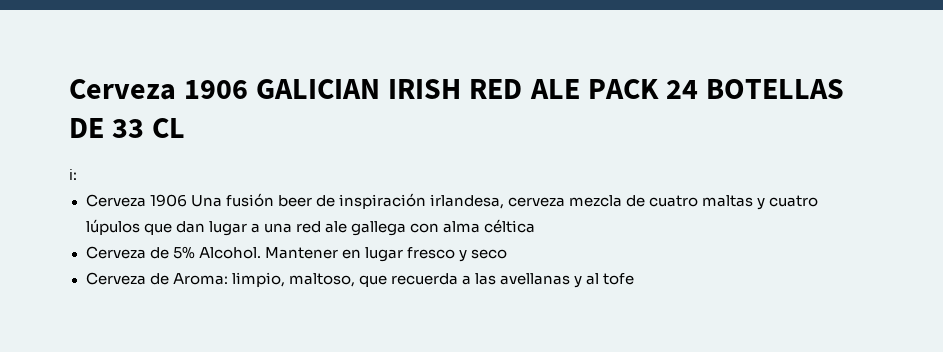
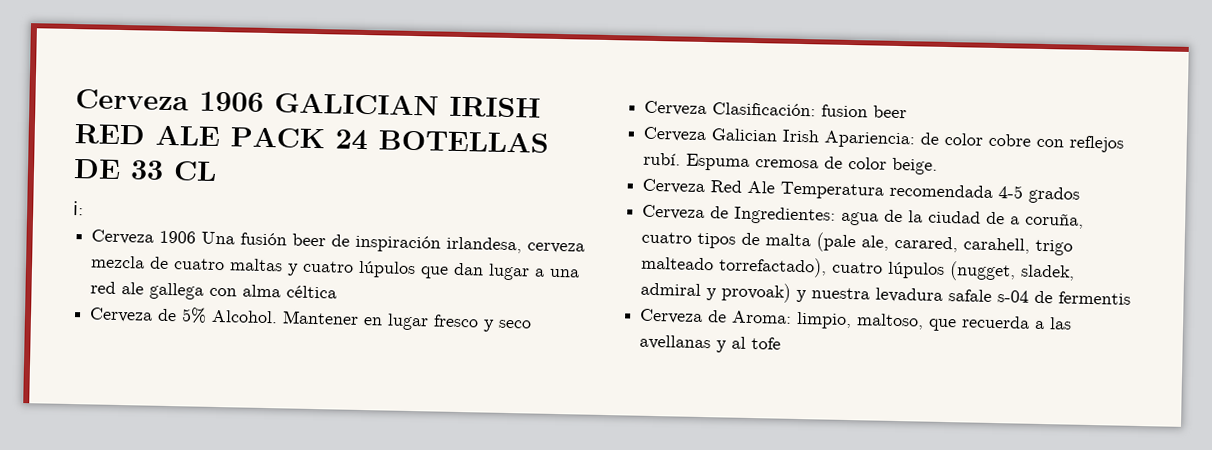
(507, 254) none -> [644,100,908,119] [643,126,1125,153] [643,152,939,175] [642,178,1081,204] [642,204,1085,229] [641,231,1074,256] [641,256,1076,282] [640,282,1132,305] // Cerveza Clasificación: fusion beer // Cerveza Galician Irish Apariencia: de color cobre con reflejos rubí. Espuma cremosa de color beige. // Cerveza Red Ale Temperatura recomendada 4-5 grados // Cerveza de Ingredientes: agua de la ciudad de a coruña, cuatro tipos de malta (pale ale, carared, carahell, trigo malteado torrefactado), cuatro lúpulos (nugget, sladek, admiral y provoak) y nuestra levadura safale s-04 de fermentis

